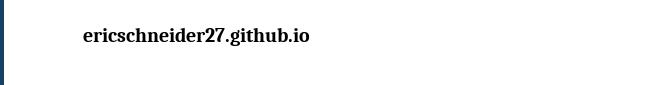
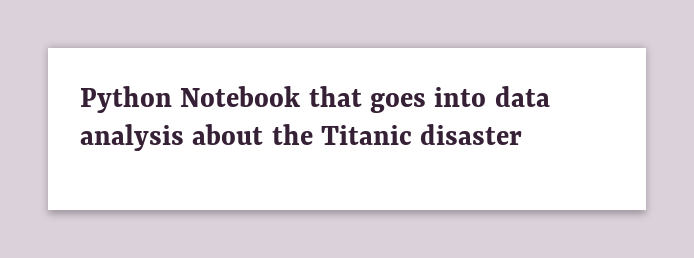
[83,27,310,46] ericschneider27.github.io -> [80,86,550,113] [80,124,523,151] Python Notebook that goes into data analysis about the Titanic disaster

